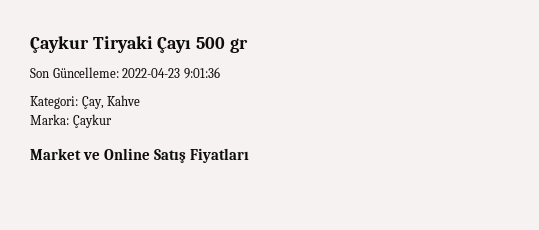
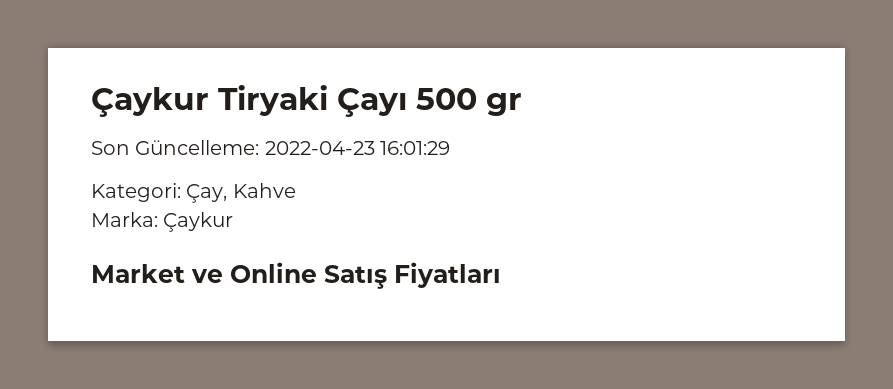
[183,67,220,79] 9:01:36 -> [380,141,451,155] 16:01:29

